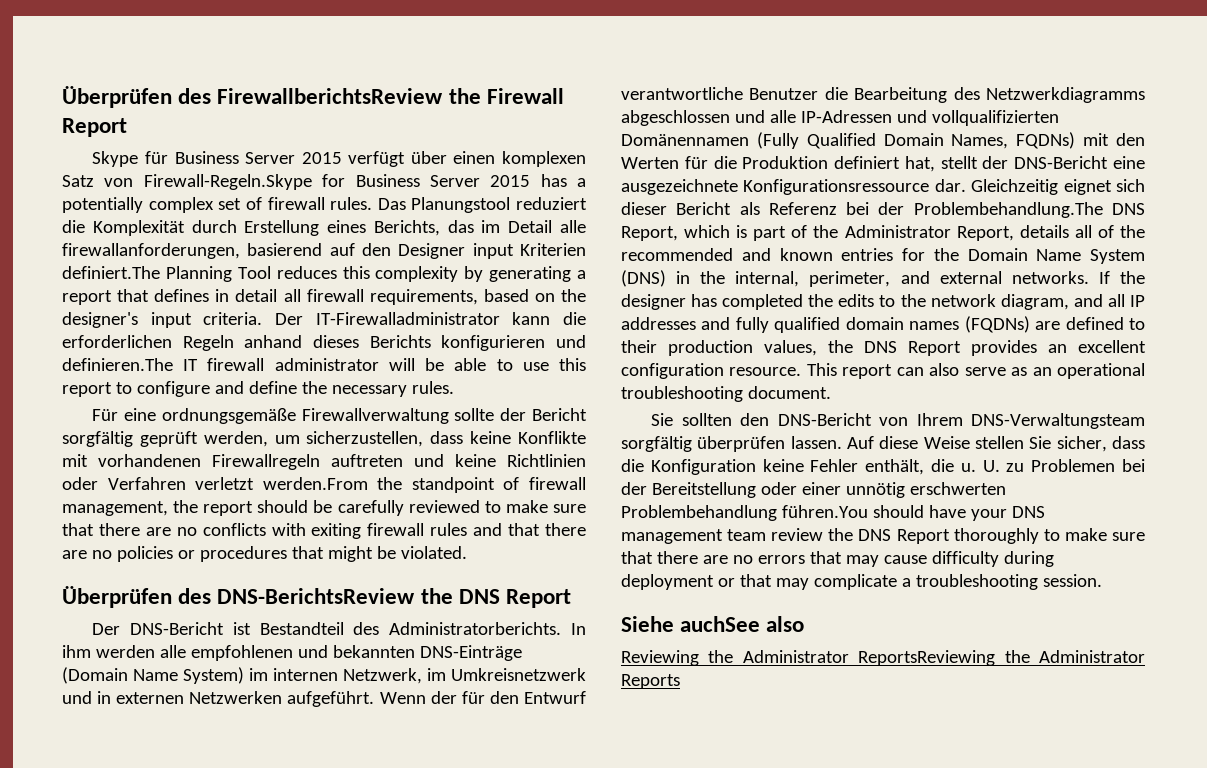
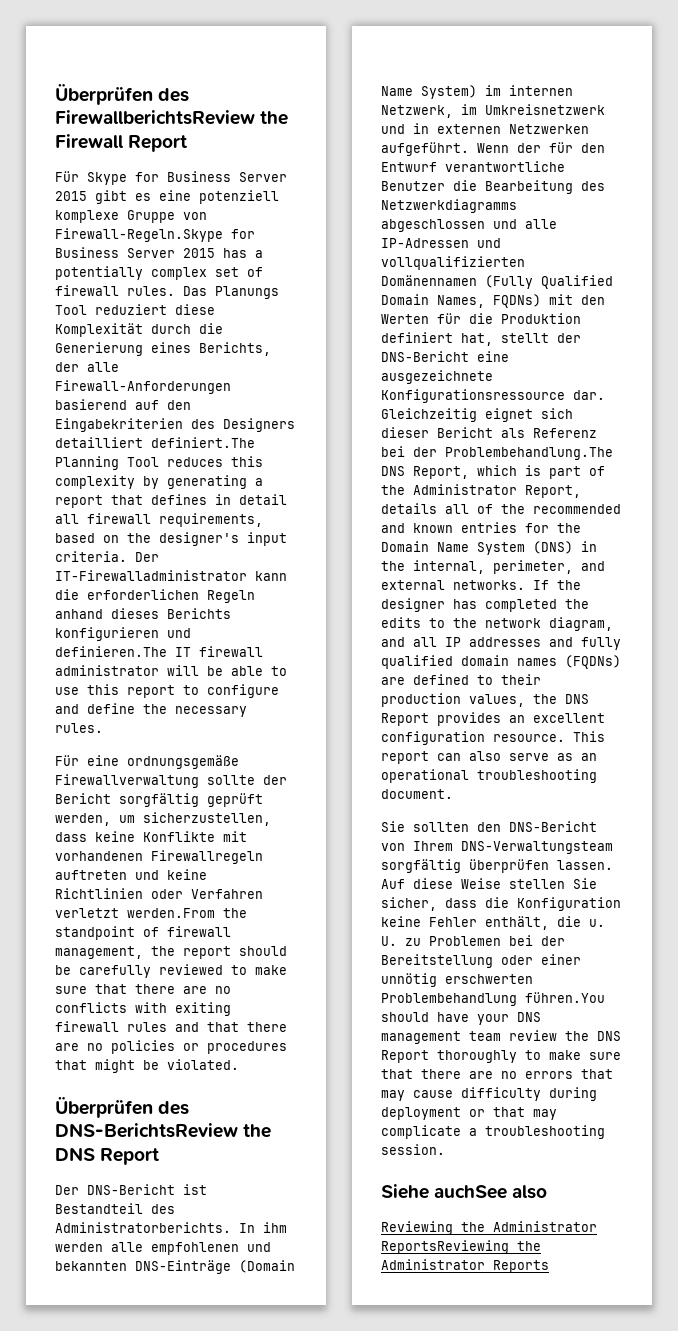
[92,151,586,167] [62,175,94,187] Skype für Business Server 2015 verfügt über einen komplexen Satz -> [55,171,287,185] [55,190,279,204] [55,210,175,223] Für Skype for Business Server 2015 gibt es eine potenziell komplexe Gruppe
[411,197,587,213] [62,220,586,236] [62,243,586,259] Planungstool reduziert die Komplexität durch Erstellung eines Berichts, das im Detail alle firewallanforderungen, basierend auf den Designer input Kriterien -> [215,286,279,299] [55,304,215,315] [55,323,223,337] [55,342,271,356] [55,362,119,372] [55,380,231,394] [55,399,191,410] [55,418,295,432] [55,437,143,448] Planungs Tool reduziert diese Komplexität durch die Generierung eines Berichts, der alle Firewall-Anforderungen basierend auf den Eingabekriterien des Designers detailliert

